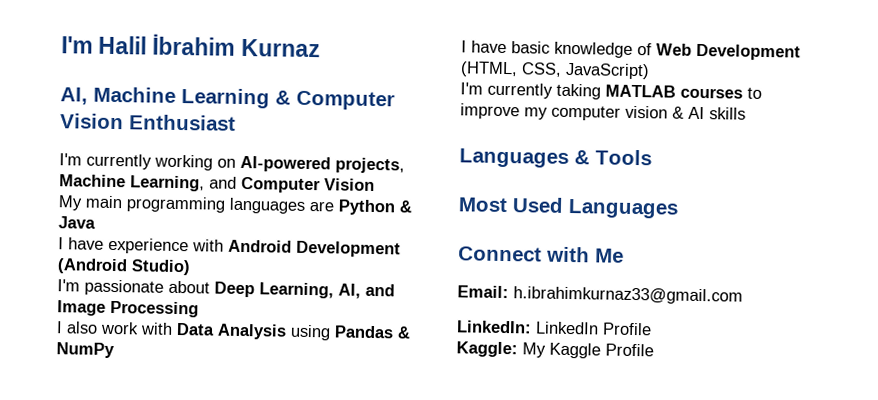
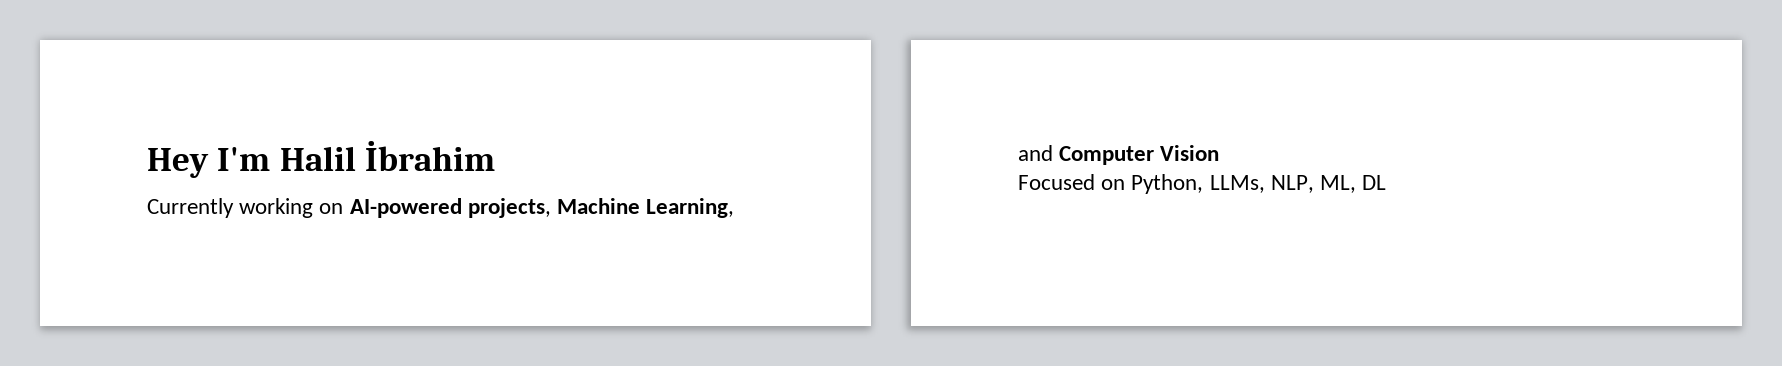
(61, 45) none -> [147,148,209,178] Hey
[240,38,321,58] [60,86,395,111] [60,113,236,131] [59,153,152,170] Kurnaz // AI, Machine Learning & Computer Vision Enthusiast // I'm currently -> [147,198,234,218] // Currently
[58,195,412,216] [58,216,96,229] [58,237,401,258] [57,258,191,276] [57,279,395,299] [57,300,199,318] [56,321,411,341] [56,342,115,359] [461,40,801,61] [460,61,650,80] [460,82,762,100] [460,103,746,121] [459,148,652,168] [458,197,679,219] [458,246,624,263] [457,285,743,305] [456,320,652,336] [456,341,654,359] My main programming languages are Python & Java // I have experience with Android Development (Android Studio) // I'm passionate about Deep Learning, AI, and Image Processing // I also work with Data Analysis using Pandas & NumPy // I have basic knowledge of Web Development (HTML, CSS, JavaScript) // I'm currently taking MATLAB courses to improve my computer vision & AI skills // Languages & Tools // Most Used Languages // Connect with Me // Email: h.ibrahimkurnaz33@gmail.com // LinkedIn: LinkedIn Profile // Kaggle: My Kaggle Profile -> [1018,174,1387,194] Focused on Python, LLMs, NLP, ML, DL

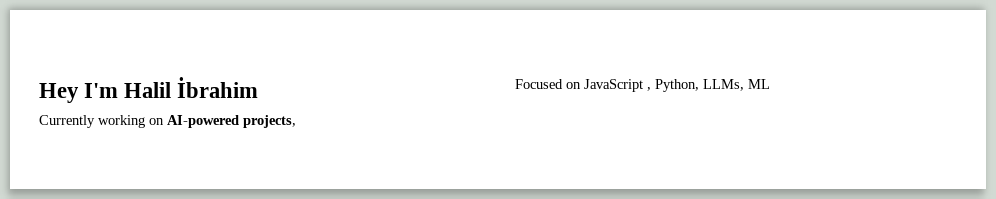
[557,198,735,218] [1018,145,1220,165] [1018,174,1387,194] Machine Learning, and Computer Vision // Focused on Python, LLMs, NLP, ML, DL -> [515,79,770,92] // Focused on JavaScript , Python, LLMs, ML

